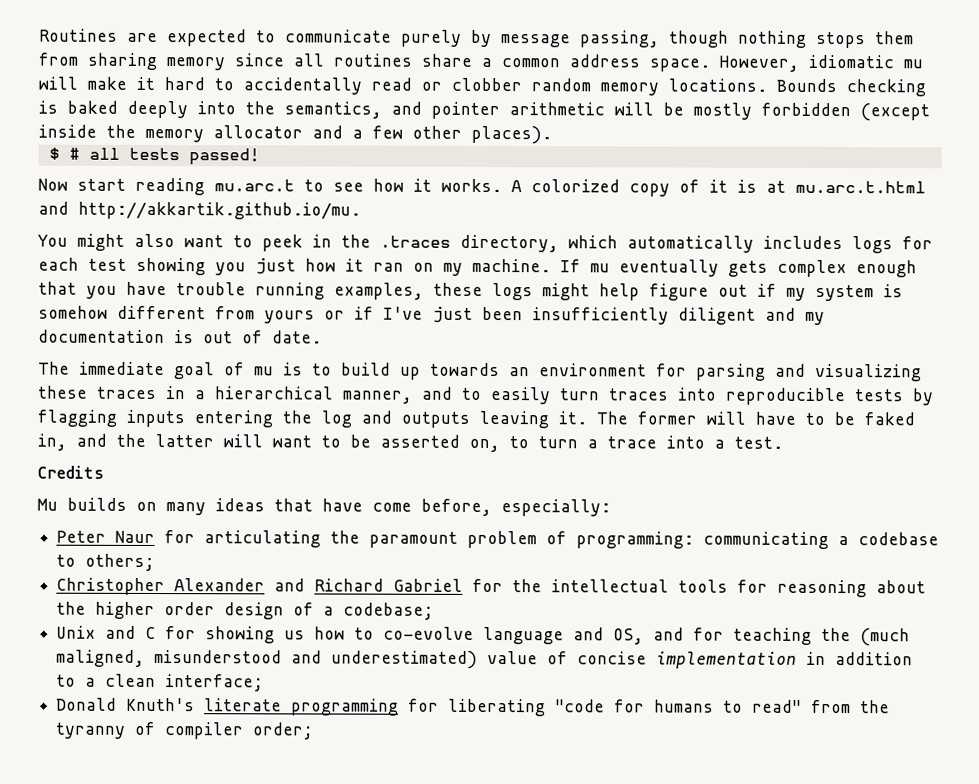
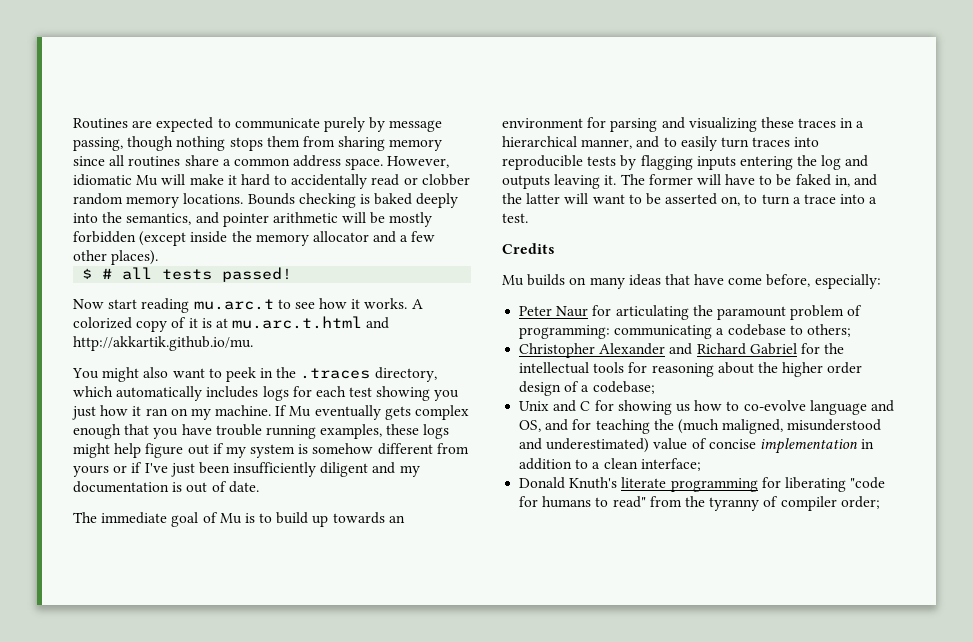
[903,59,923,69] mu -> [136,175,159,186] Mu
[590,263,610,273] mu -> [289,406,312,417] Mu
[254,366,274,376] mu -> [219,513,242,524] Mu

